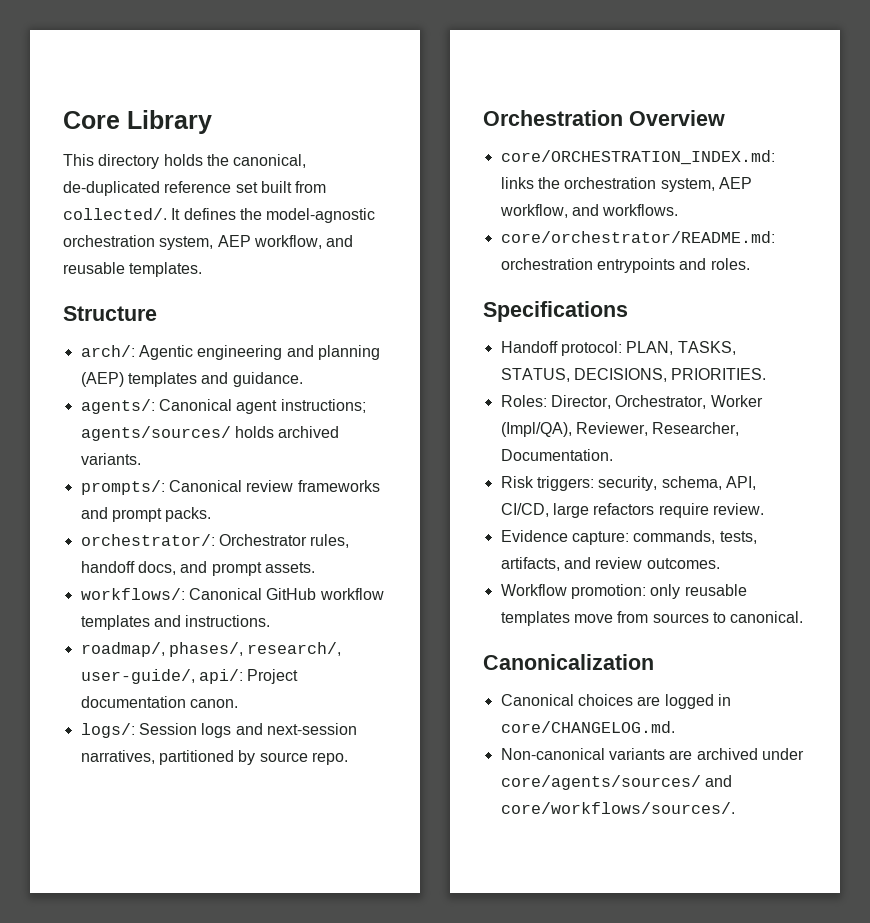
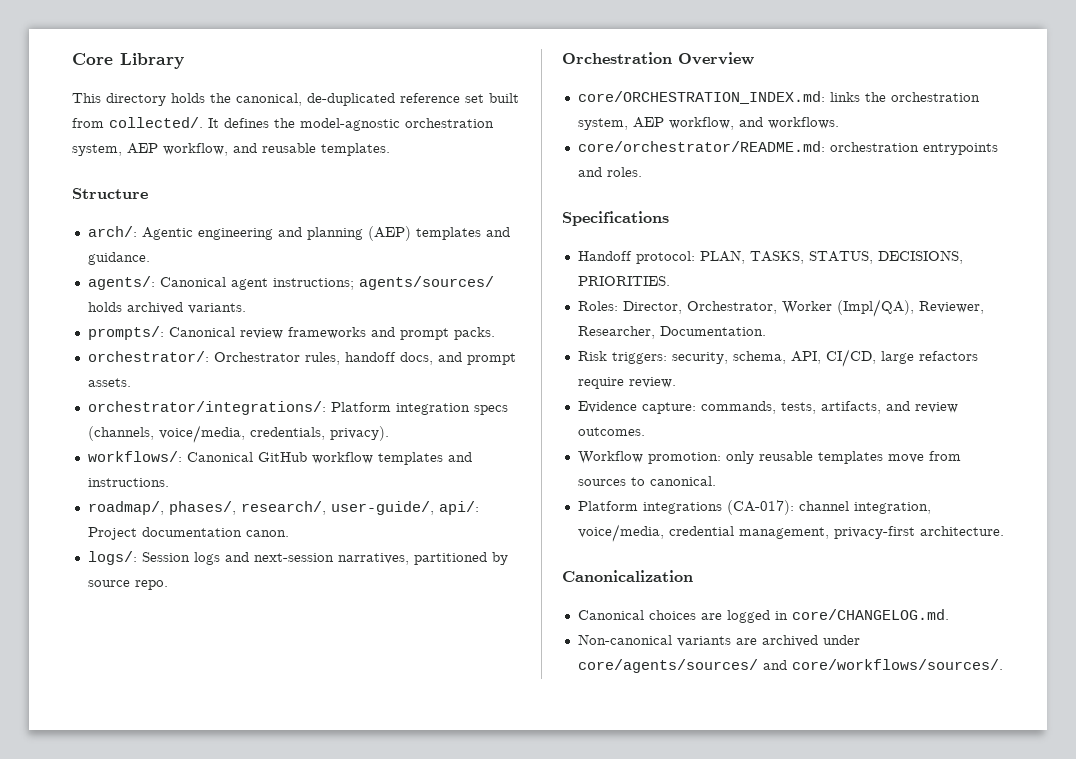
(315, 567) none -> [87,401,508,415] [87,425,389,443] // orchestrator/integrations/: Platform integration specs (channels, voice/media, credentials, privacy).
(804, 617) none -> [577,500,931,515] [577,524,1004,542] // Platform integrations (CA-017): channel integration, voice/media, credential management, privacy-first architecture.

